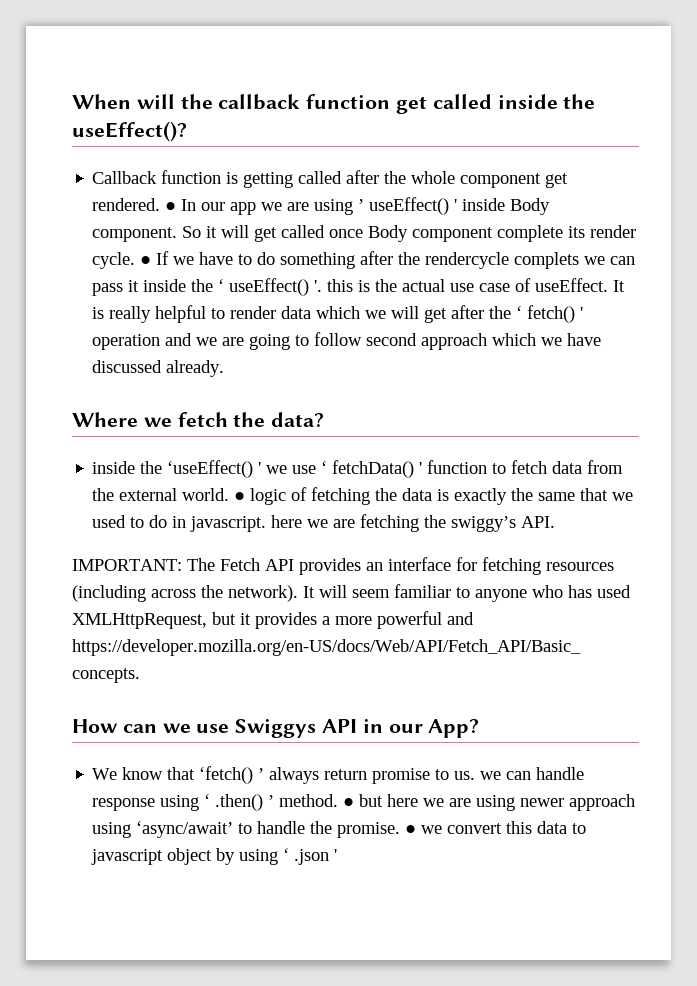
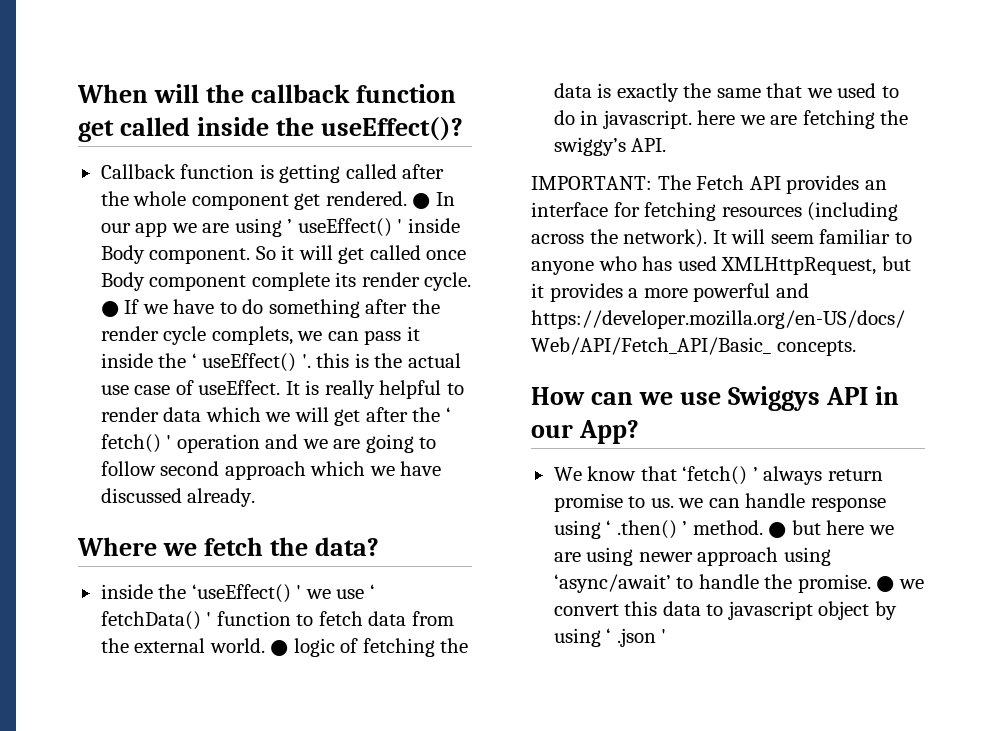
[425,252,580,269] rendercycle complets -> [100,326,293,345] render cycle complets,

